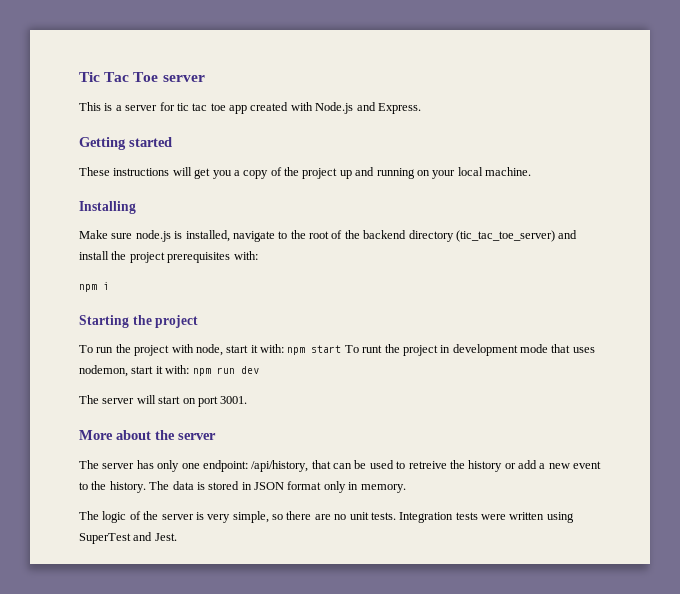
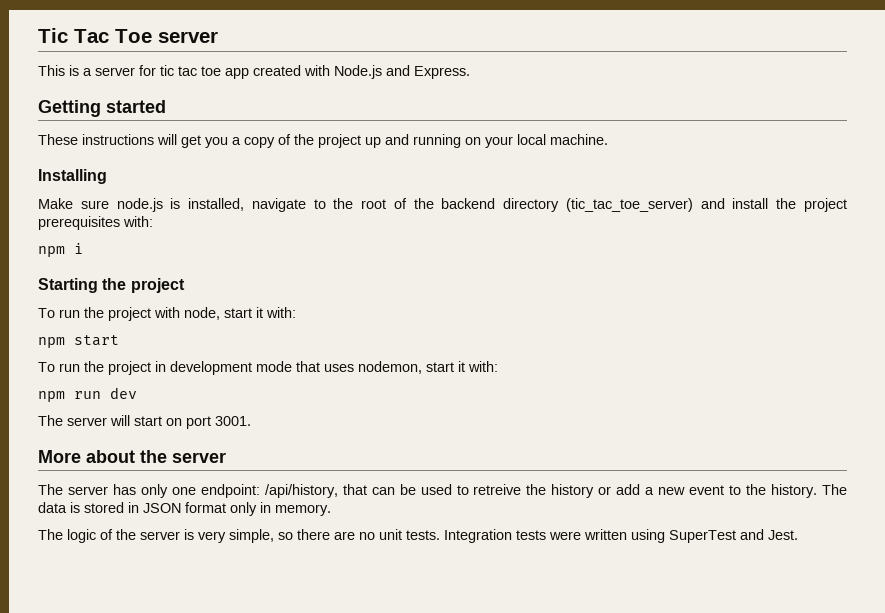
(284, 348) none -> (296, 312) //
[344,345,383,353] To runt -> [38,362,80,372] // To run
(190, 369) none -> (498, 366) //

